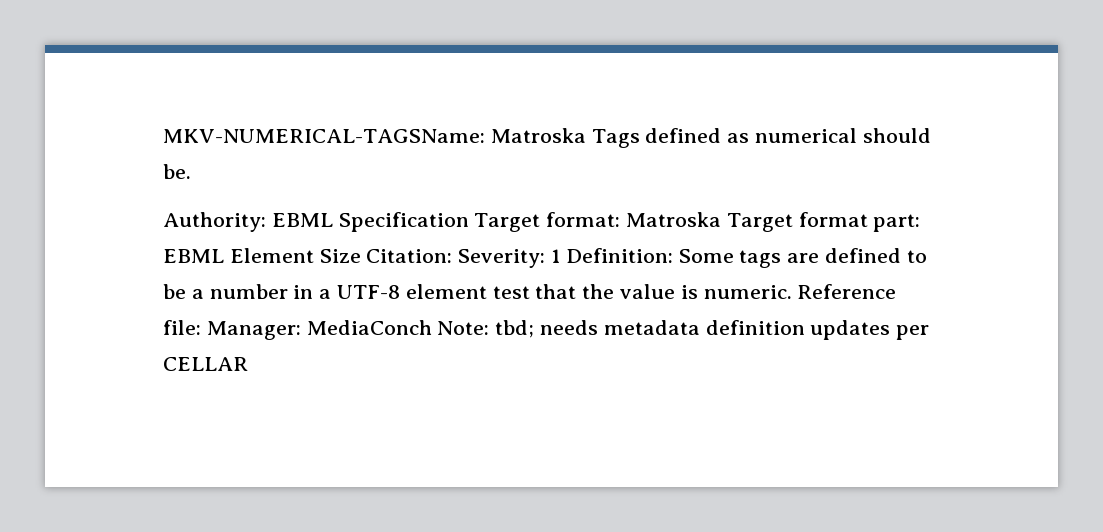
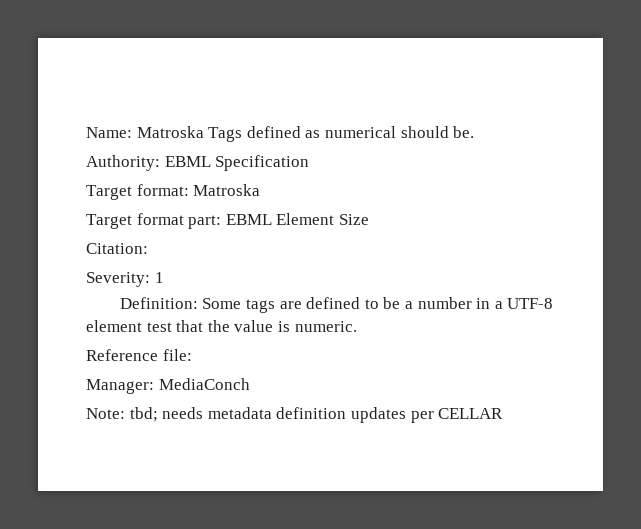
[163,129,485,143] MKV-NUMERICAL-TAGSName: -> [86,127,132,138] Name:
(469, 222) none -> (310, 163) //
(722, 219) none -> (261, 190) //
(361, 256) none -> (369, 219) //
(453, 256) none -> (148, 248) //
(561, 256) none -> (164, 277) //
(792, 292) none -> (357, 326) //
(201, 327) none -> (192, 355) //
(432, 327) none -> (250, 384) //

